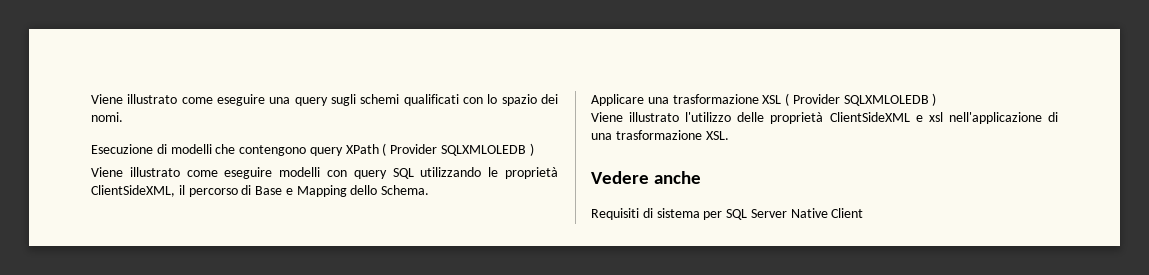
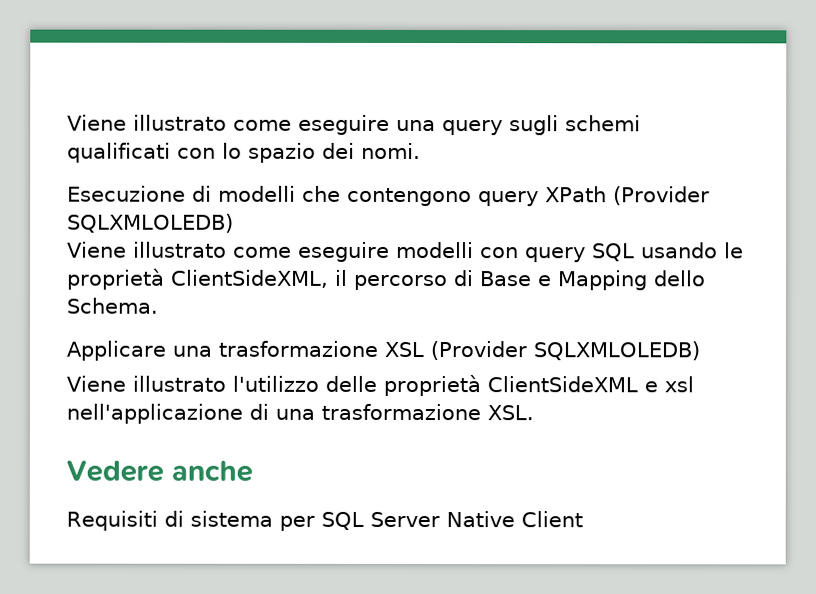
[382,143,534,156] ( Provider SQLXMLOLEDB ) -> [612,186,710,206] [67,213,234,233] (Provider SQLXMLOLEDB)
[420,167,482,177] utilizzando -> [641,242,718,259] usando
[785,93,937,106] ( Provider SQLXMLOLEDB ) -> [430,341,700,361] (Provider SQLXMLOLEDB)

